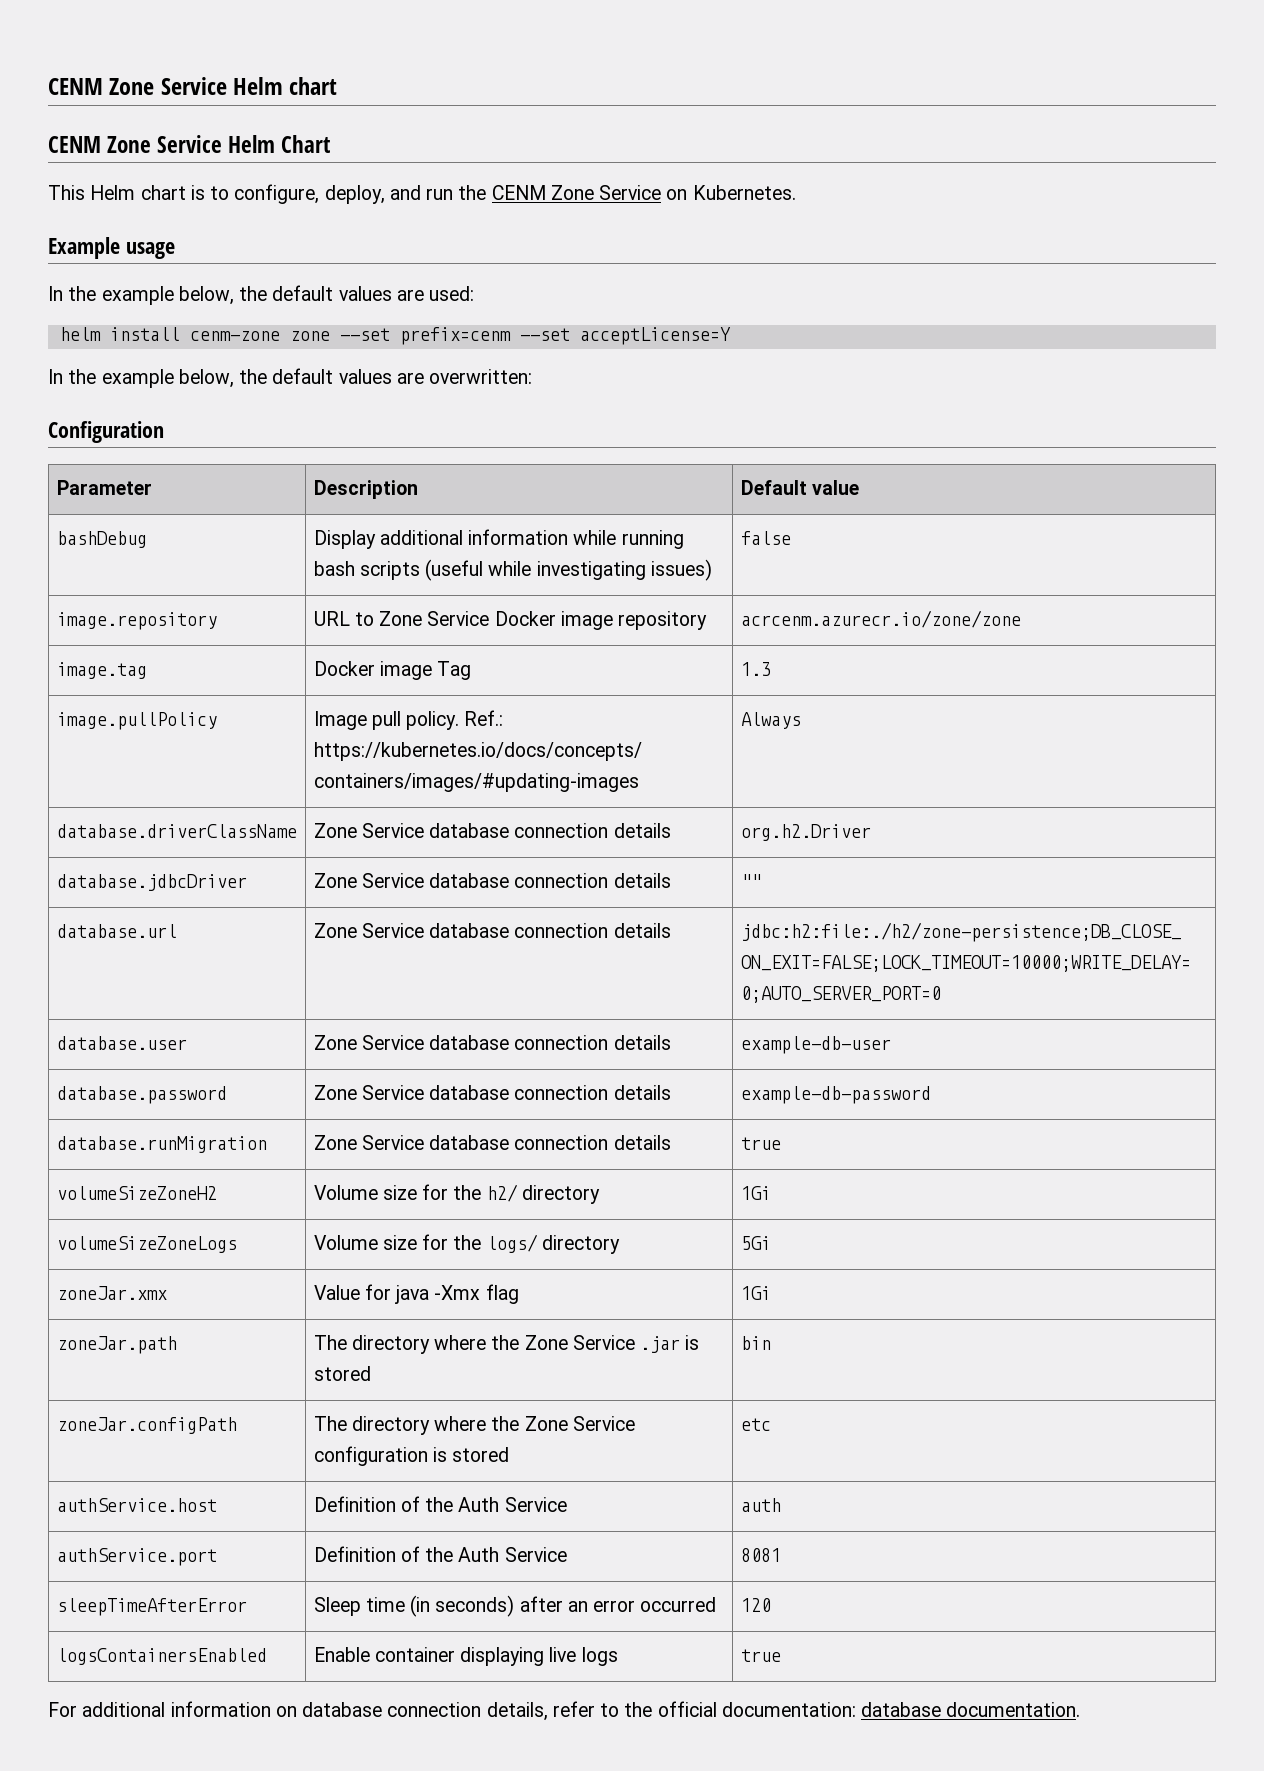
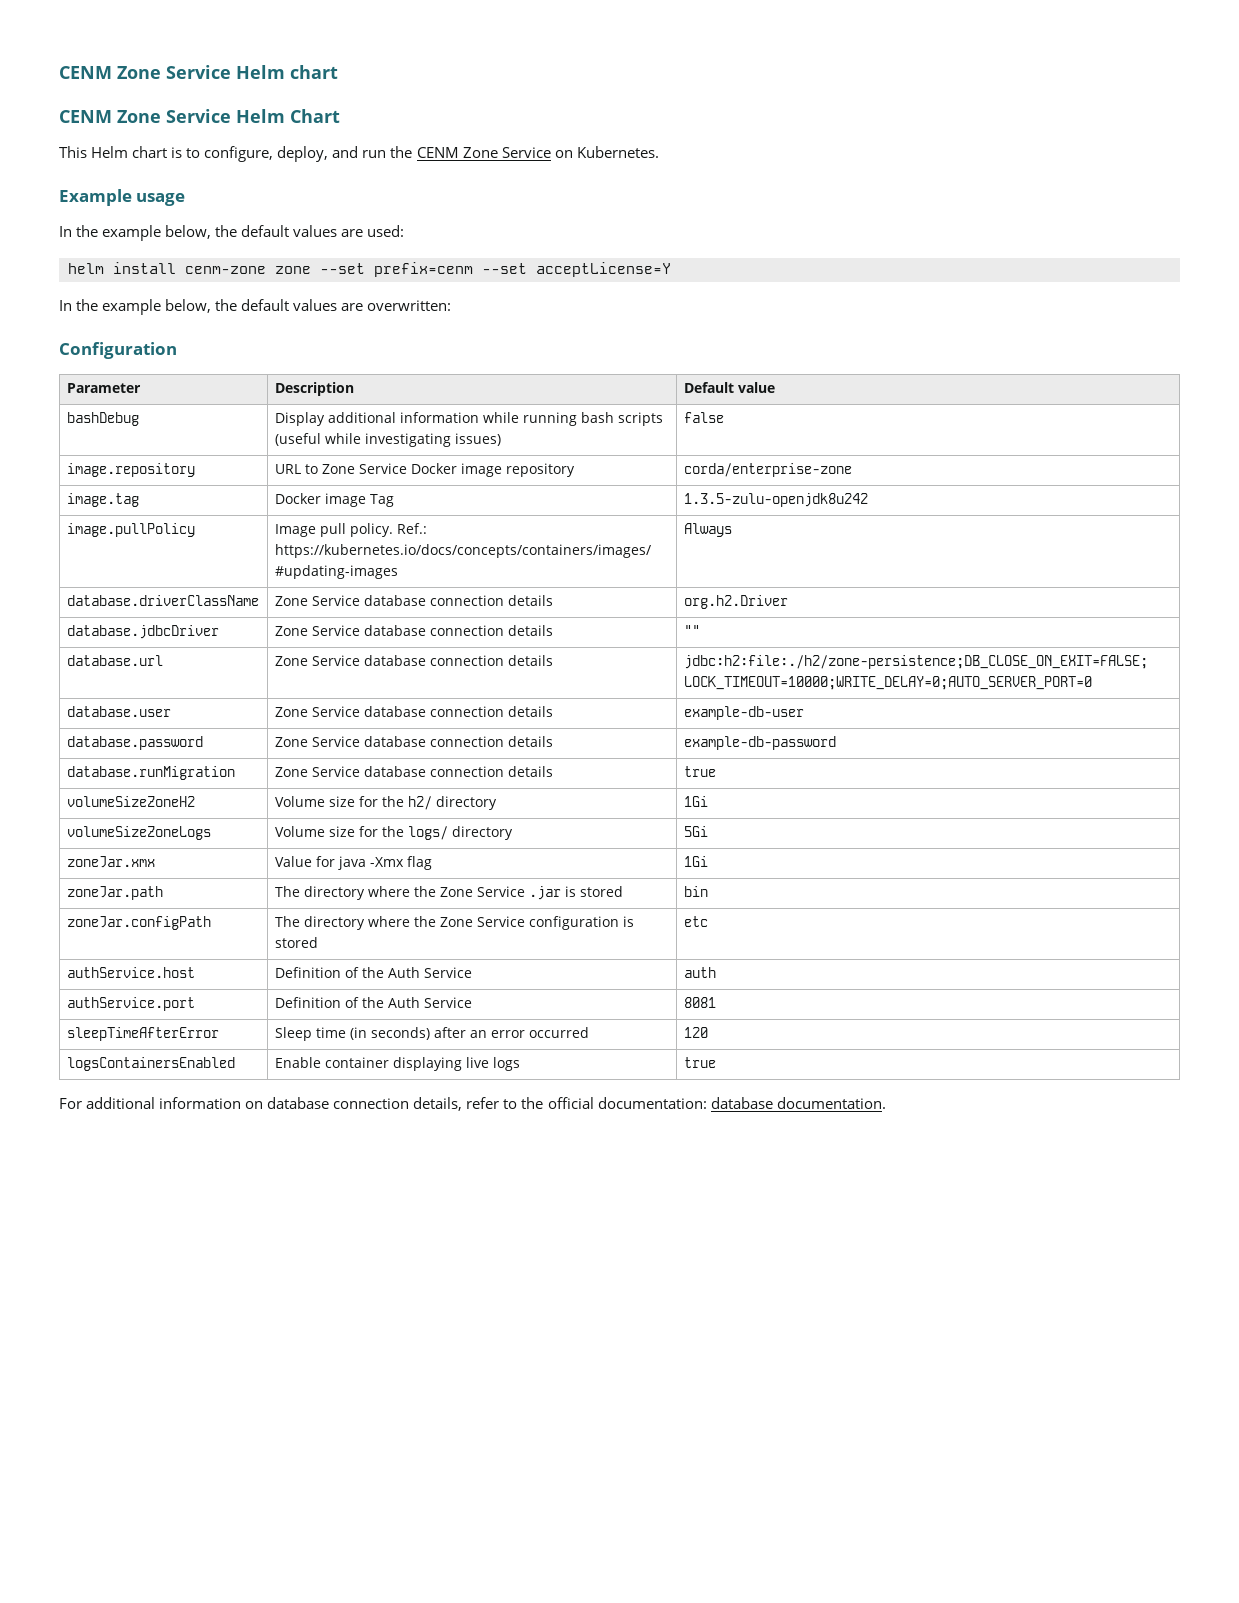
[740,610,1021,628] acrcenm.azurecr.io/zone/zone -> [684,463,853,477] corda/enterprise-zone
[740,662,771,676] 1.3 -> [684,493,869,507] 1.3.5-zulu-openjdk8u242

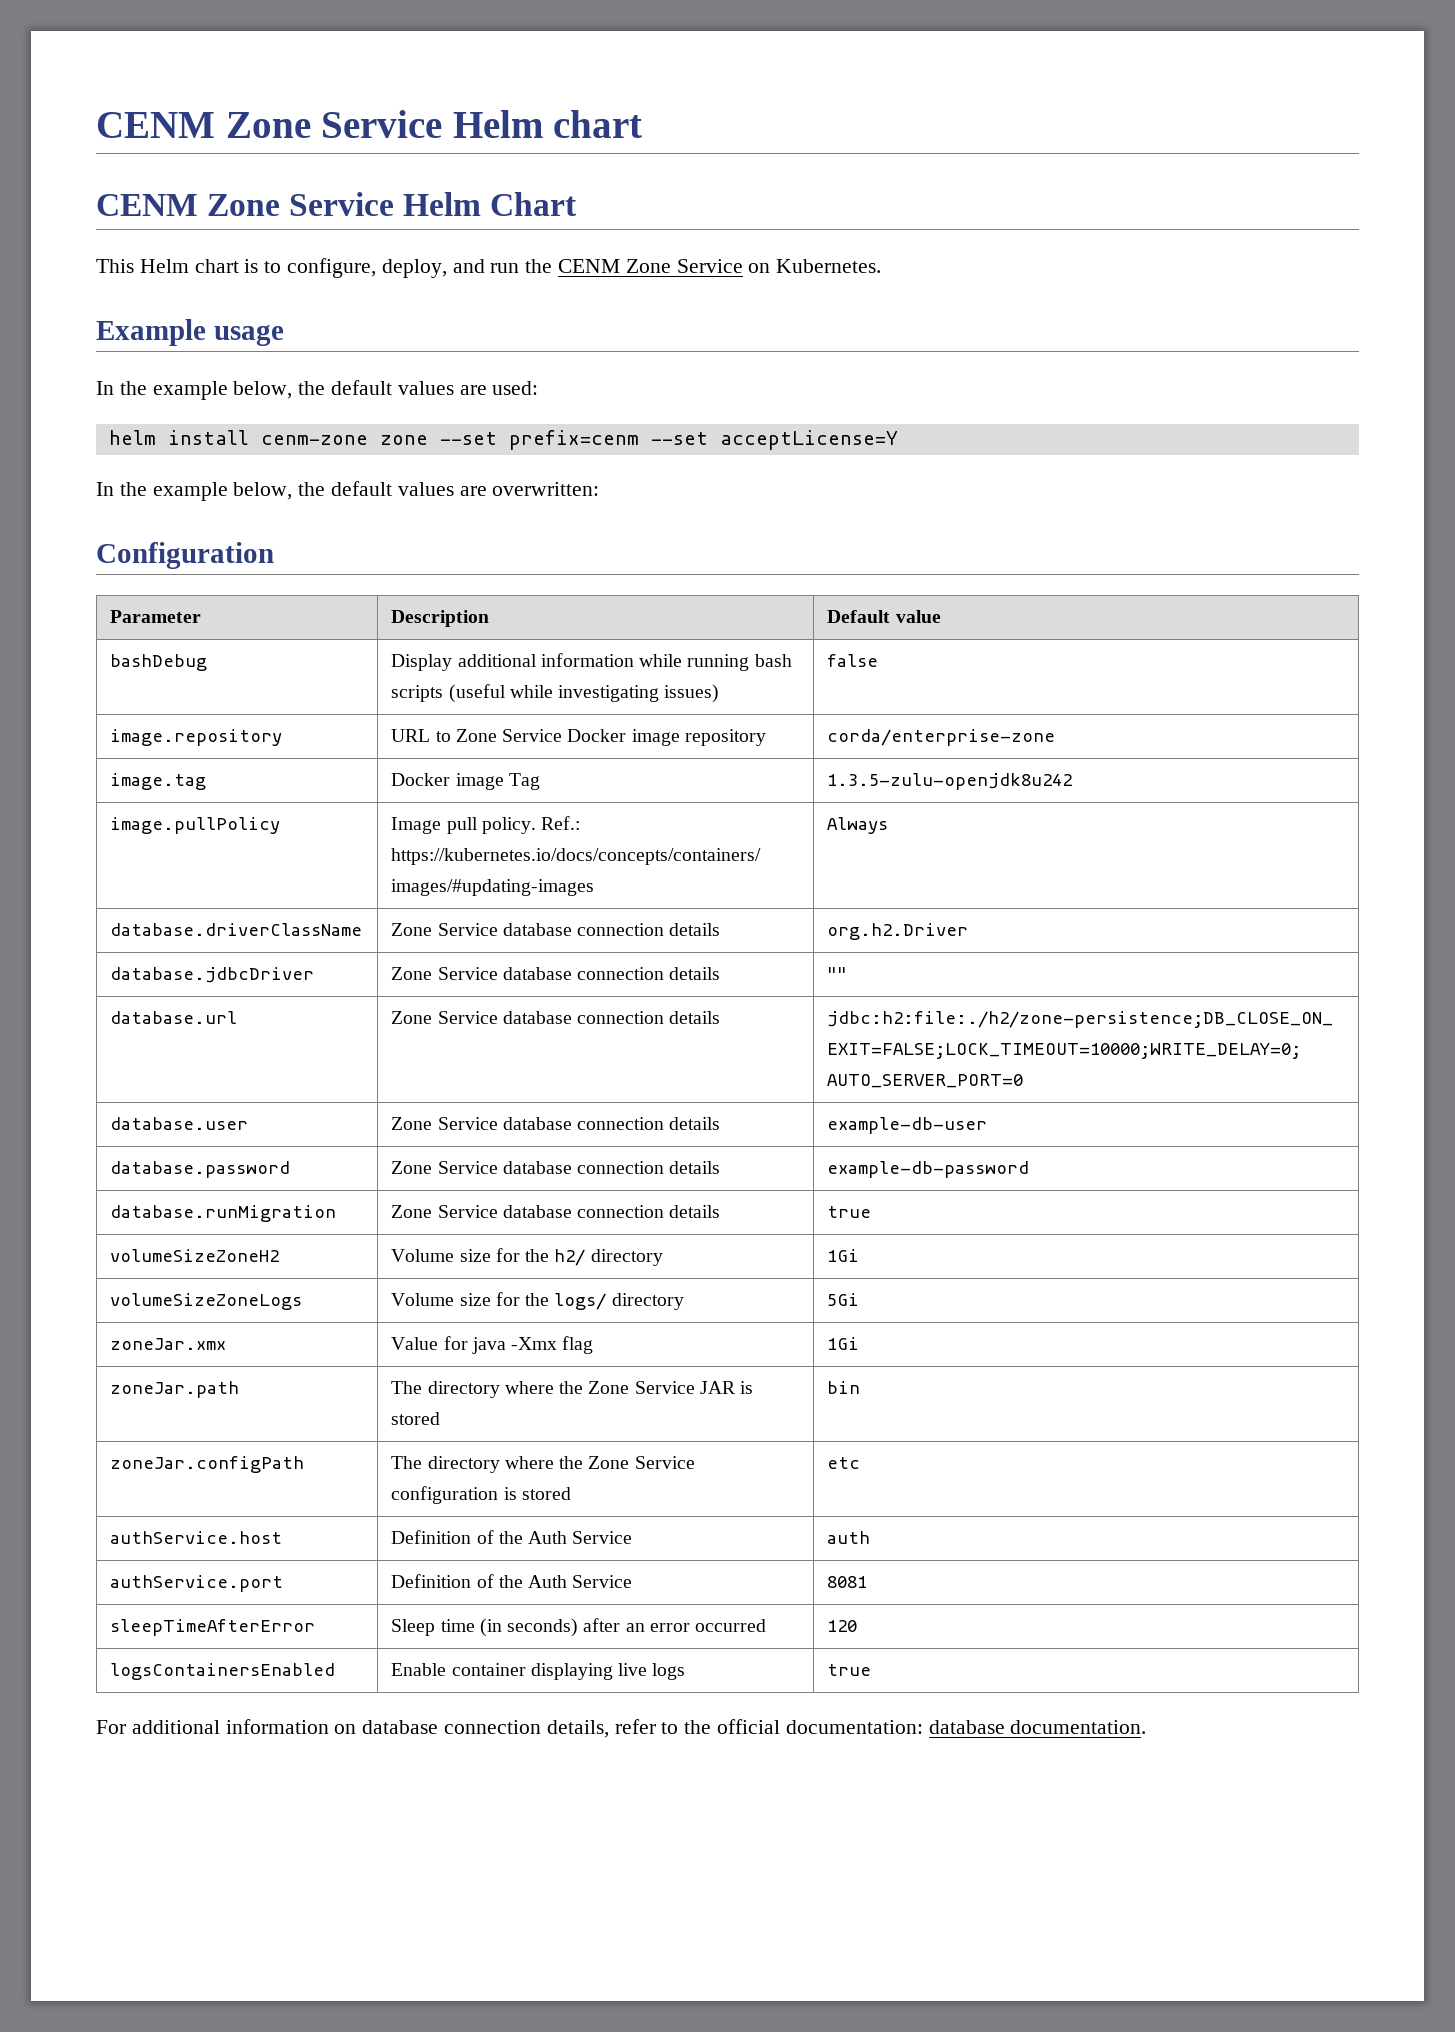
[529,886,562,900] .jar -> [699,1381,735,1394] JAR

